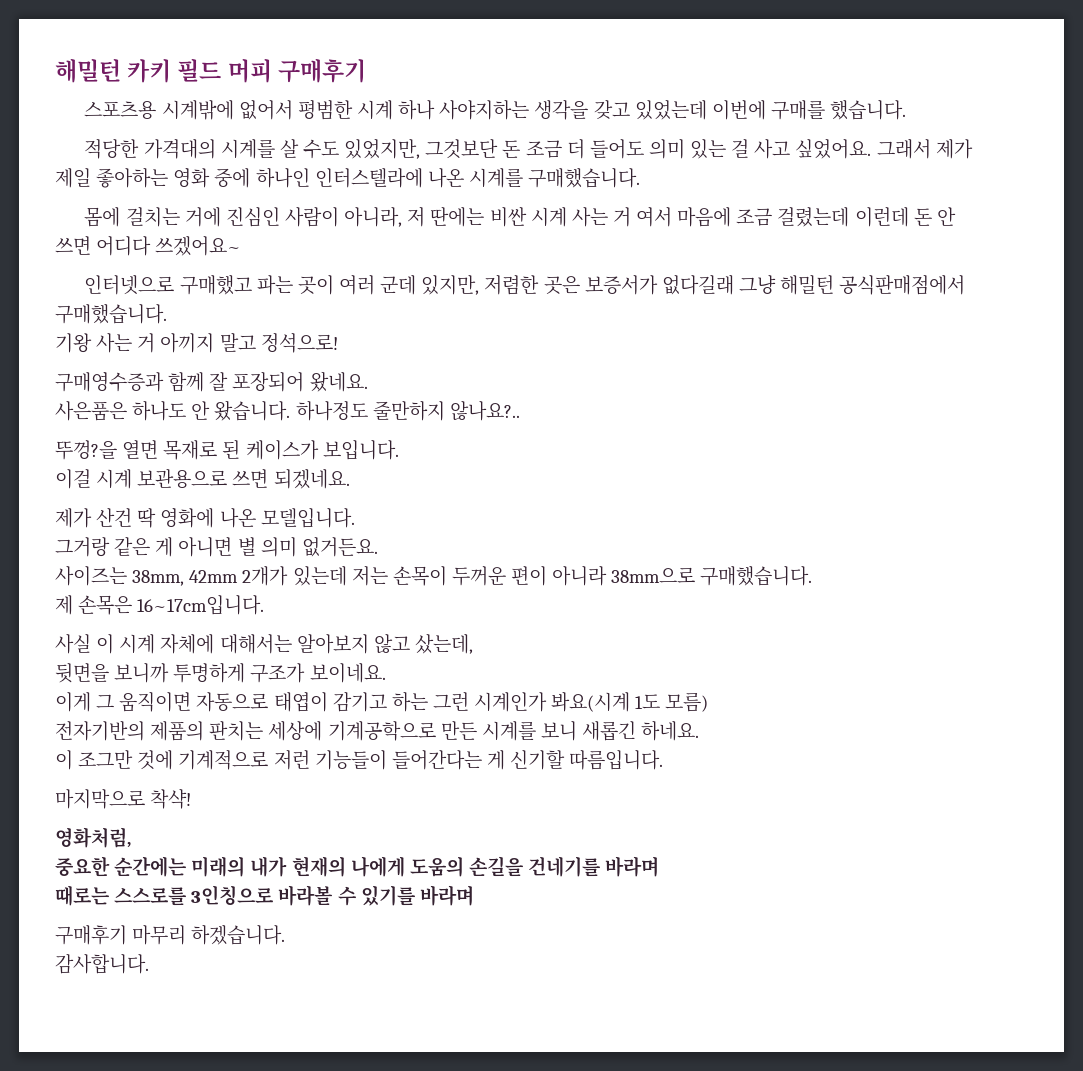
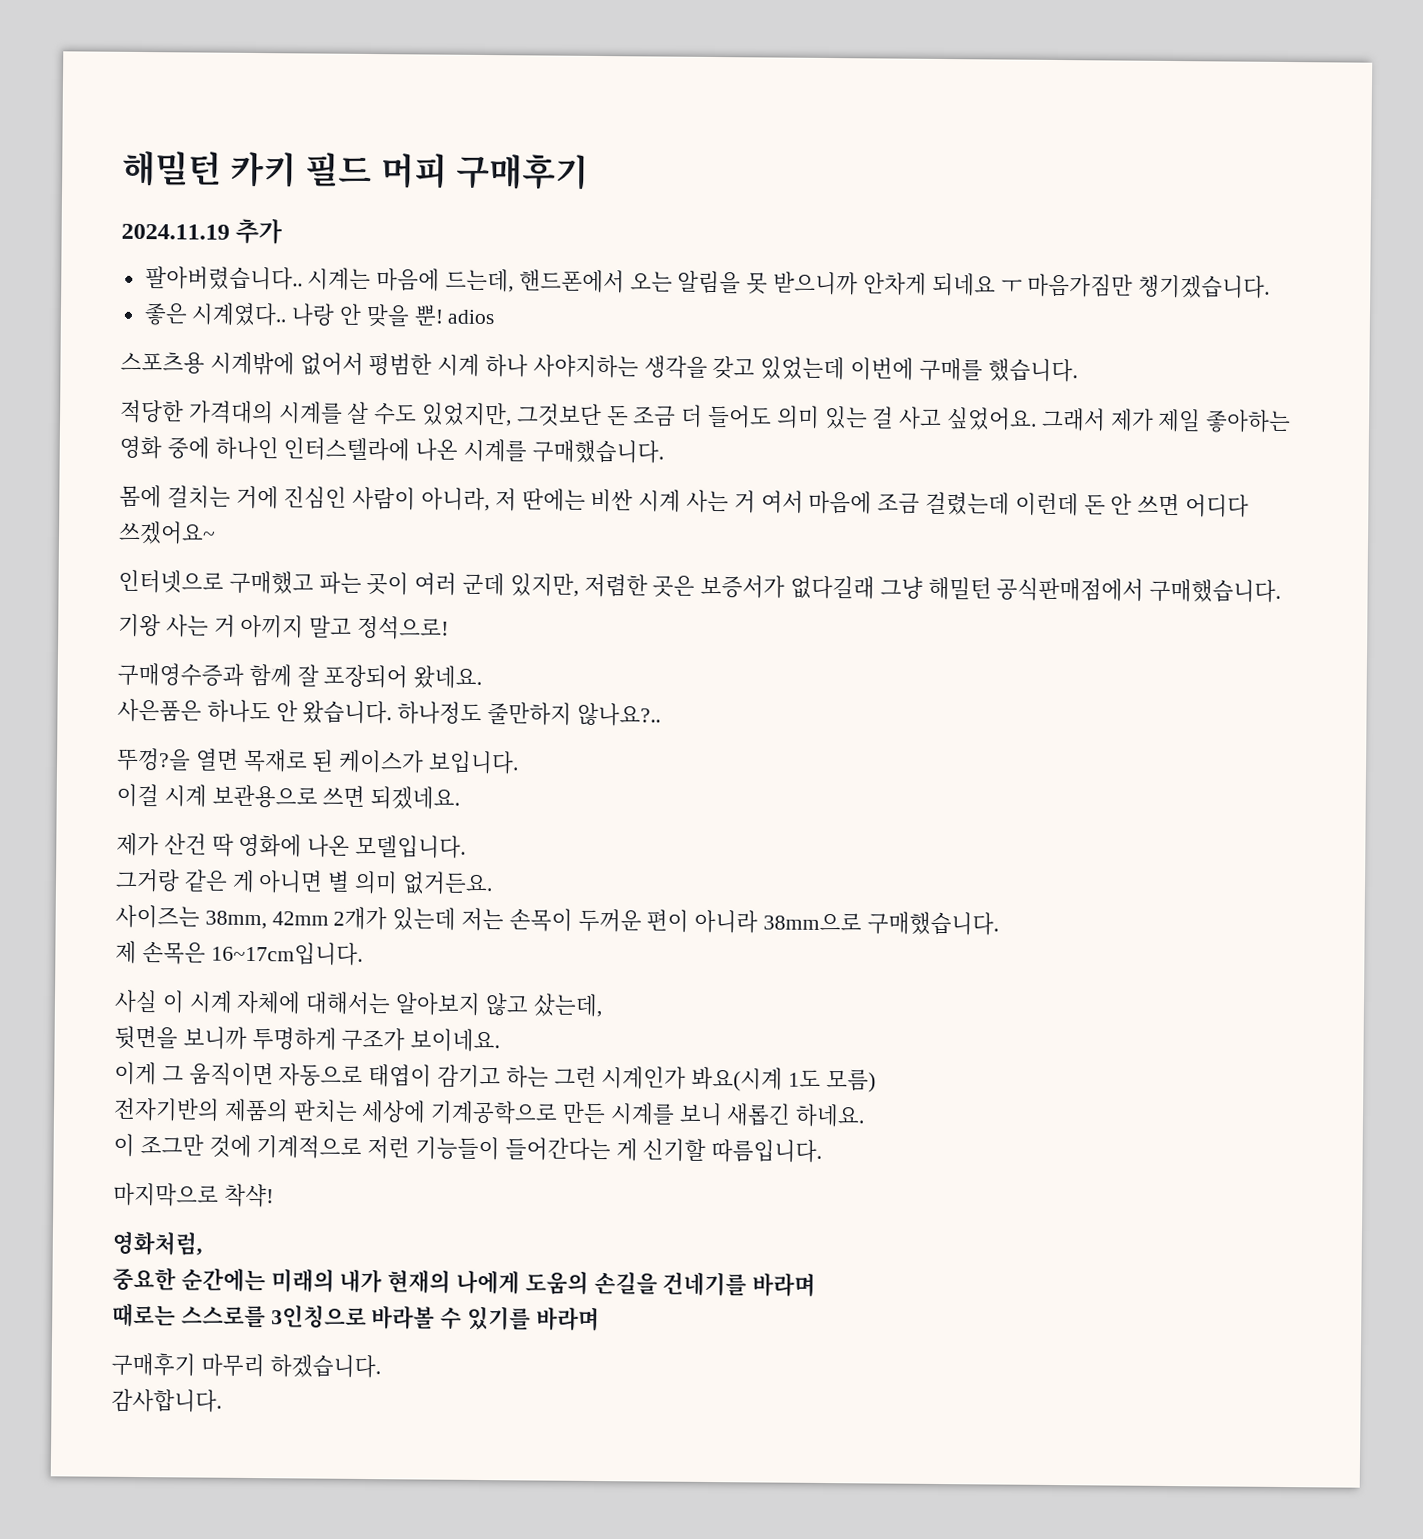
(366, 71) none -> [121,218,284,245] [144,266,1271,299] [143,302,496,328] // 2024.11.19 추가 // 팔아버렸습니다.. 시계는 마음에 드는데, 핸드폰에서 오는 알림을 못 받으니까 안차게 되네요 ㅜ 마음가짐만 챙기겠습니다. // 좋은 시계였다.. 나랑 안 맞을 뿐! adios

